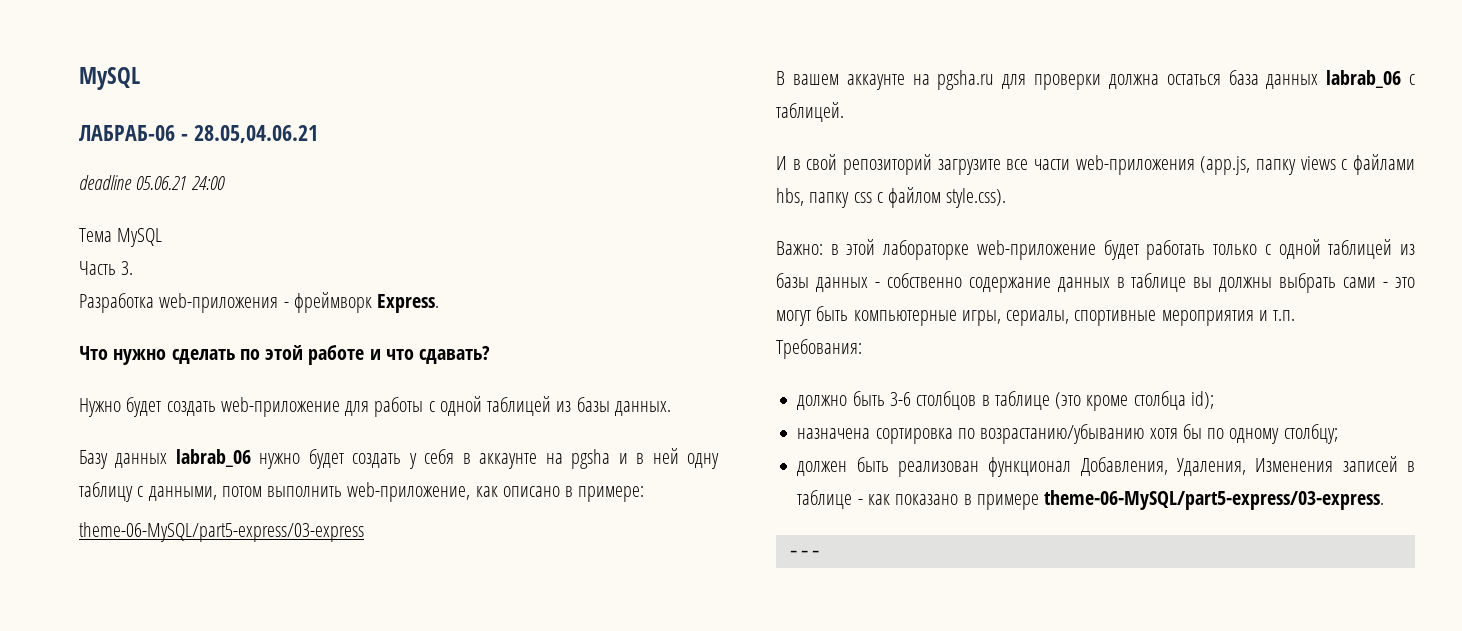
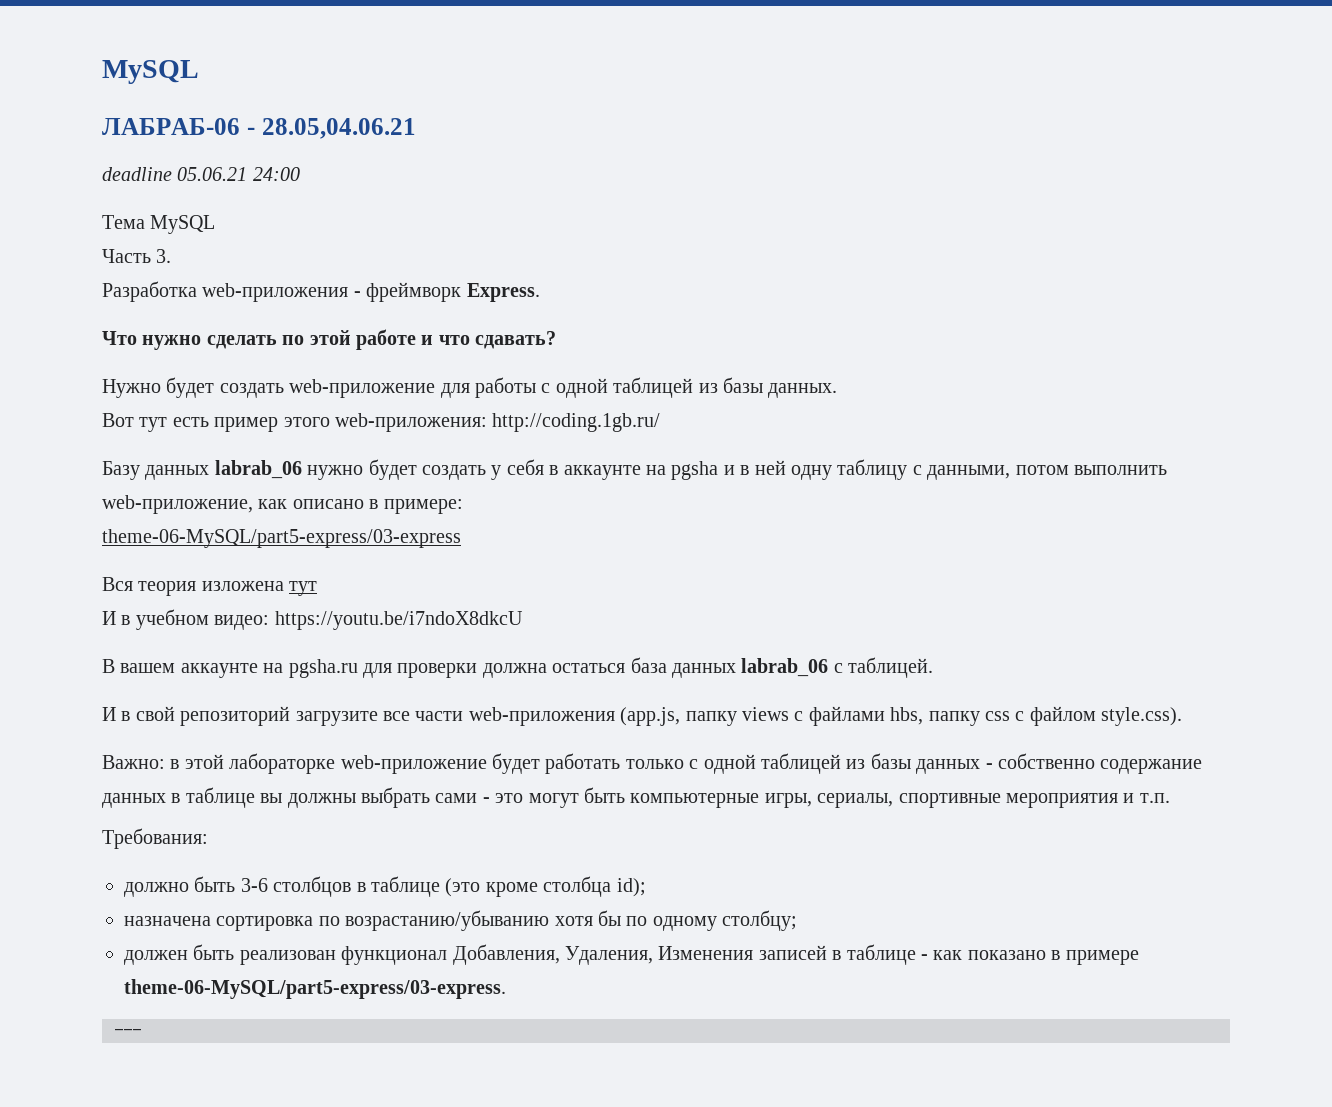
(671, 408) none -> [102,413,661,432] // Вот тут есть пример этого web-приложения: http://coding.1gb.ru/
(364, 532) none -> [102,577,318,596] [102,609,523,630] // Вся теория изложена тут // И в учебном видео: https://youtu.be/i7ndoX8dkcU

